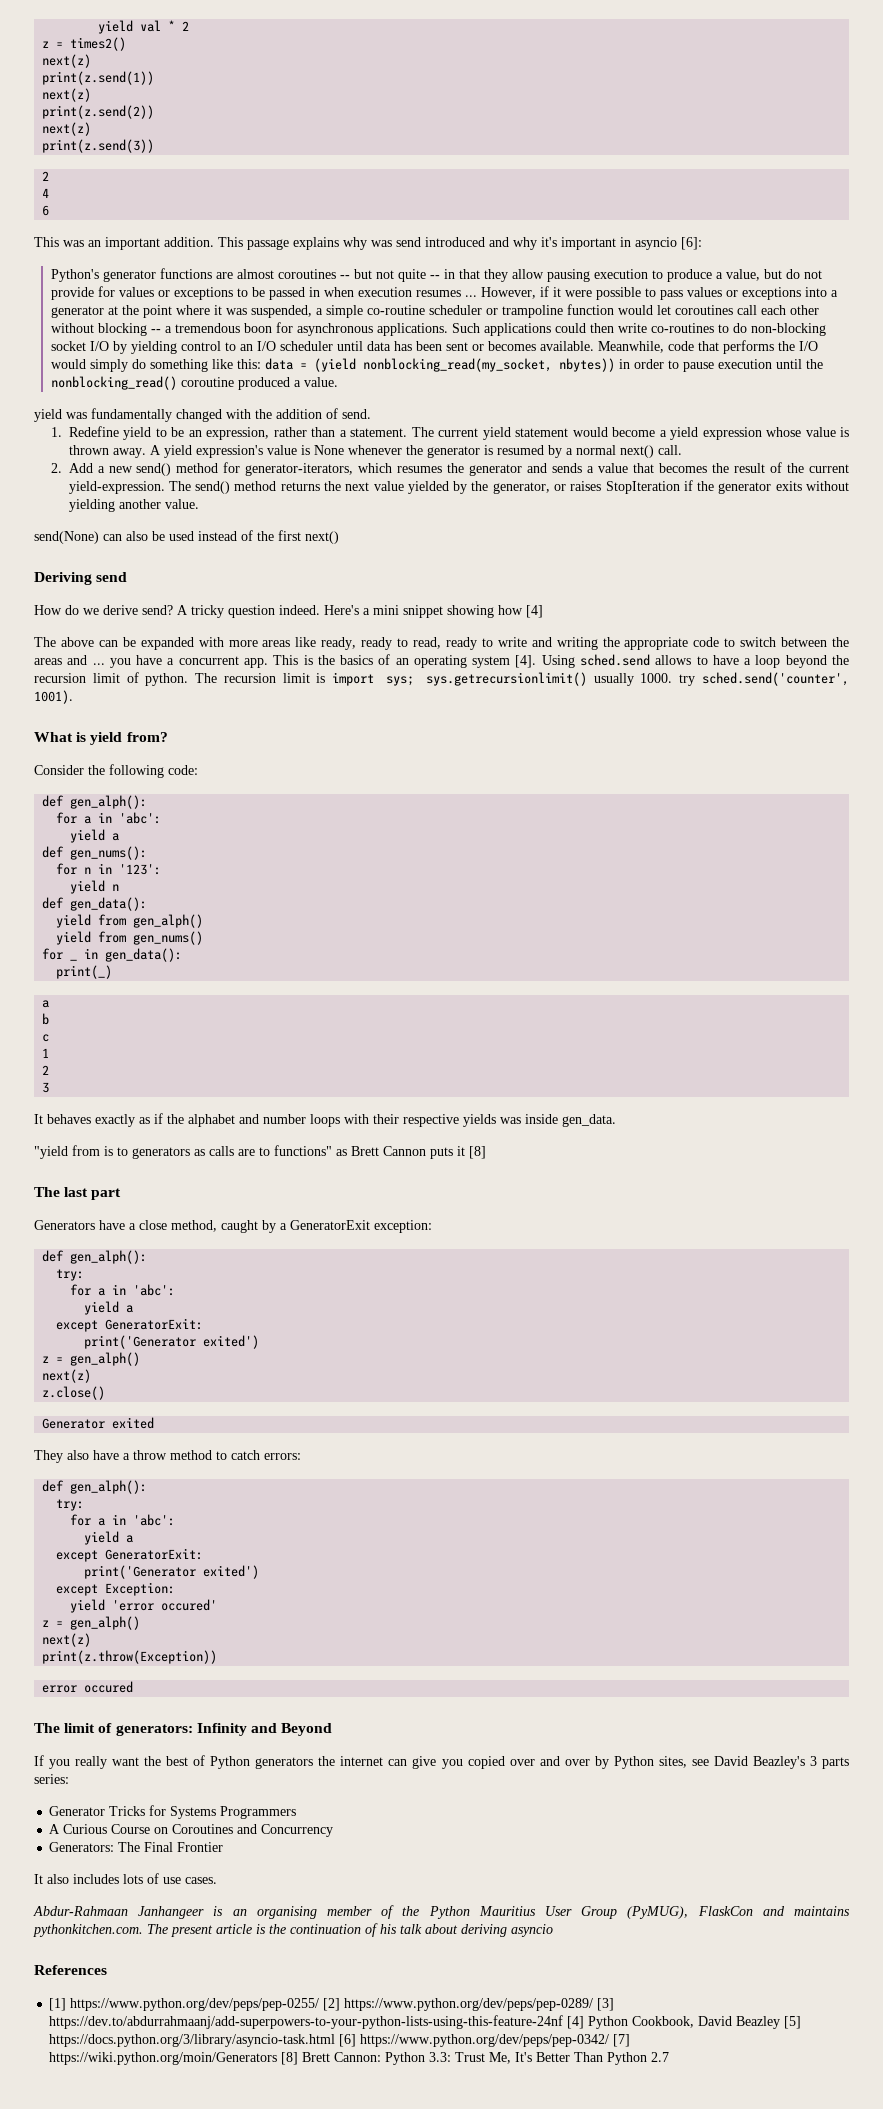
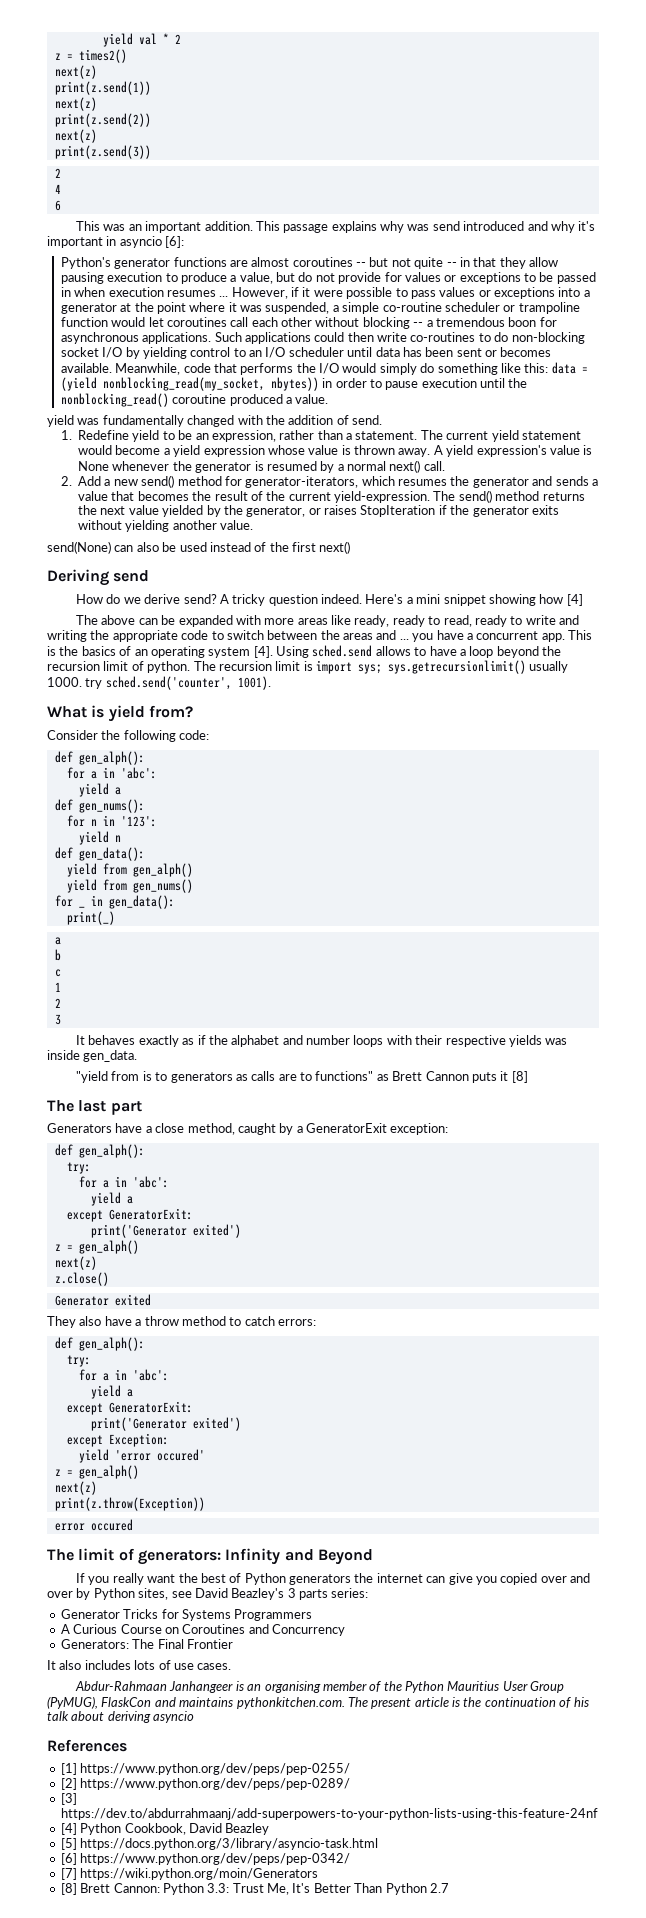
(320, 2004) none -> (351, 1769) //
(594, 2004) none -> (351, 1784) //
(564, 2022) none -> (598, 1814) //
(781, 2022) none -> (270, 1829) //
(336, 2040) none -> (379, 1844) //
(610, 2040) none -> (351, 1859) //
(278, 2058) none -> (319, 1874) //

